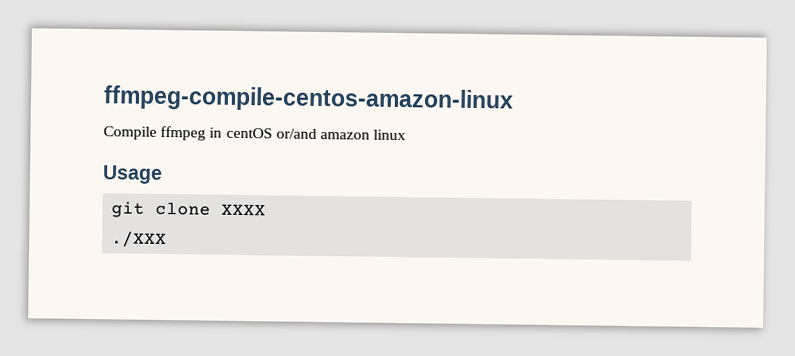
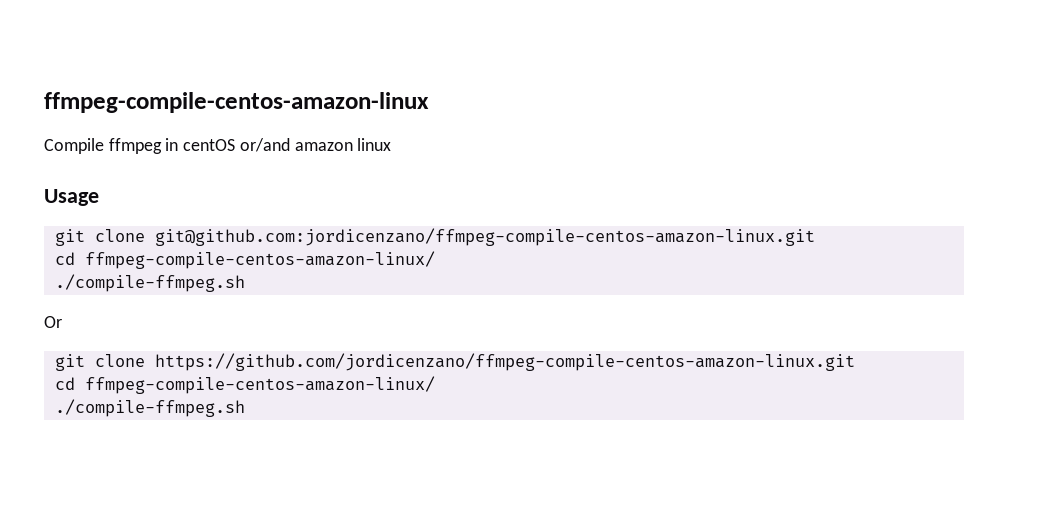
[221,203,267,216] [111,231,168,249] XXXX // ./XXX -> [154,228,815,246] [54,251,435,269] [54,274,245,292] [44,316,62,328] [54,353,855,371] [54,376,435,394] [54,399,245,417] git@github.com:jordicenzano/ffmpeg-compile-centos-amazon-linux.git // cd ffmpeg-compile-centos-amazon-linux/ // ./compile-ffmpeg.sh // Or // git clone https://github.com/jordicenzano/ffmpeg-compile-centos-amazon-linux.git // cd ffmpeg-compile-centos-amazon-linux/ // ./compile-ffmpeg.sh

